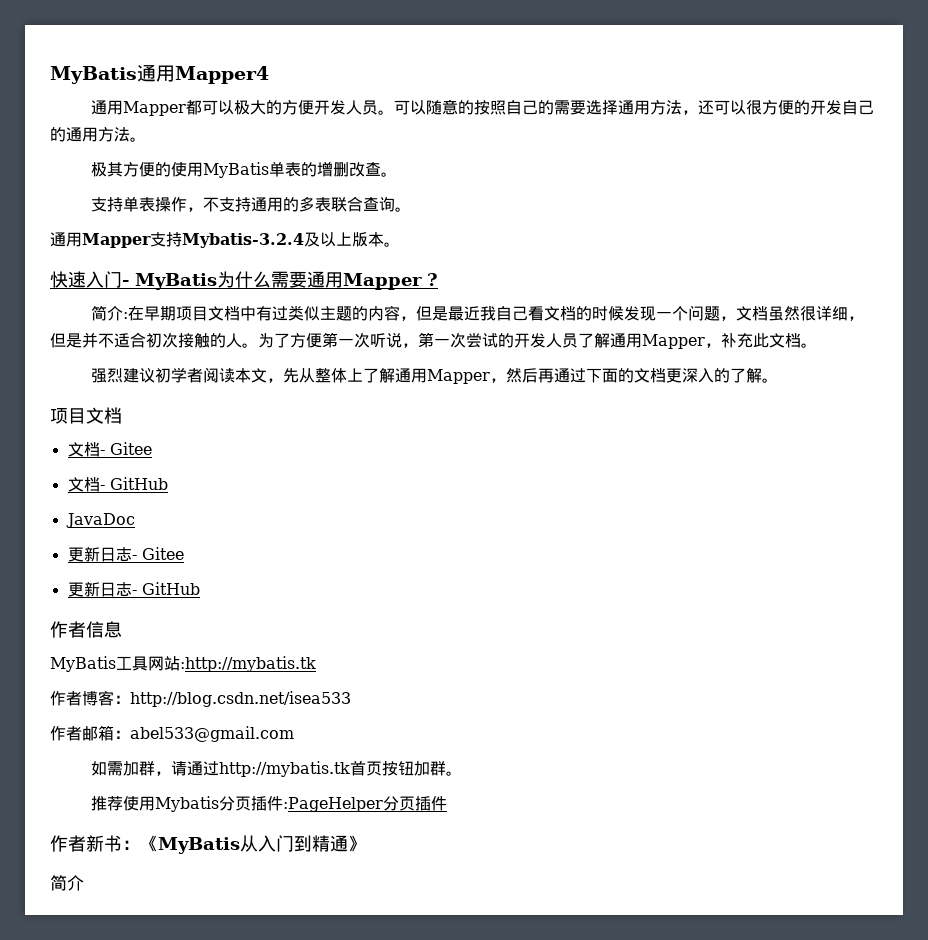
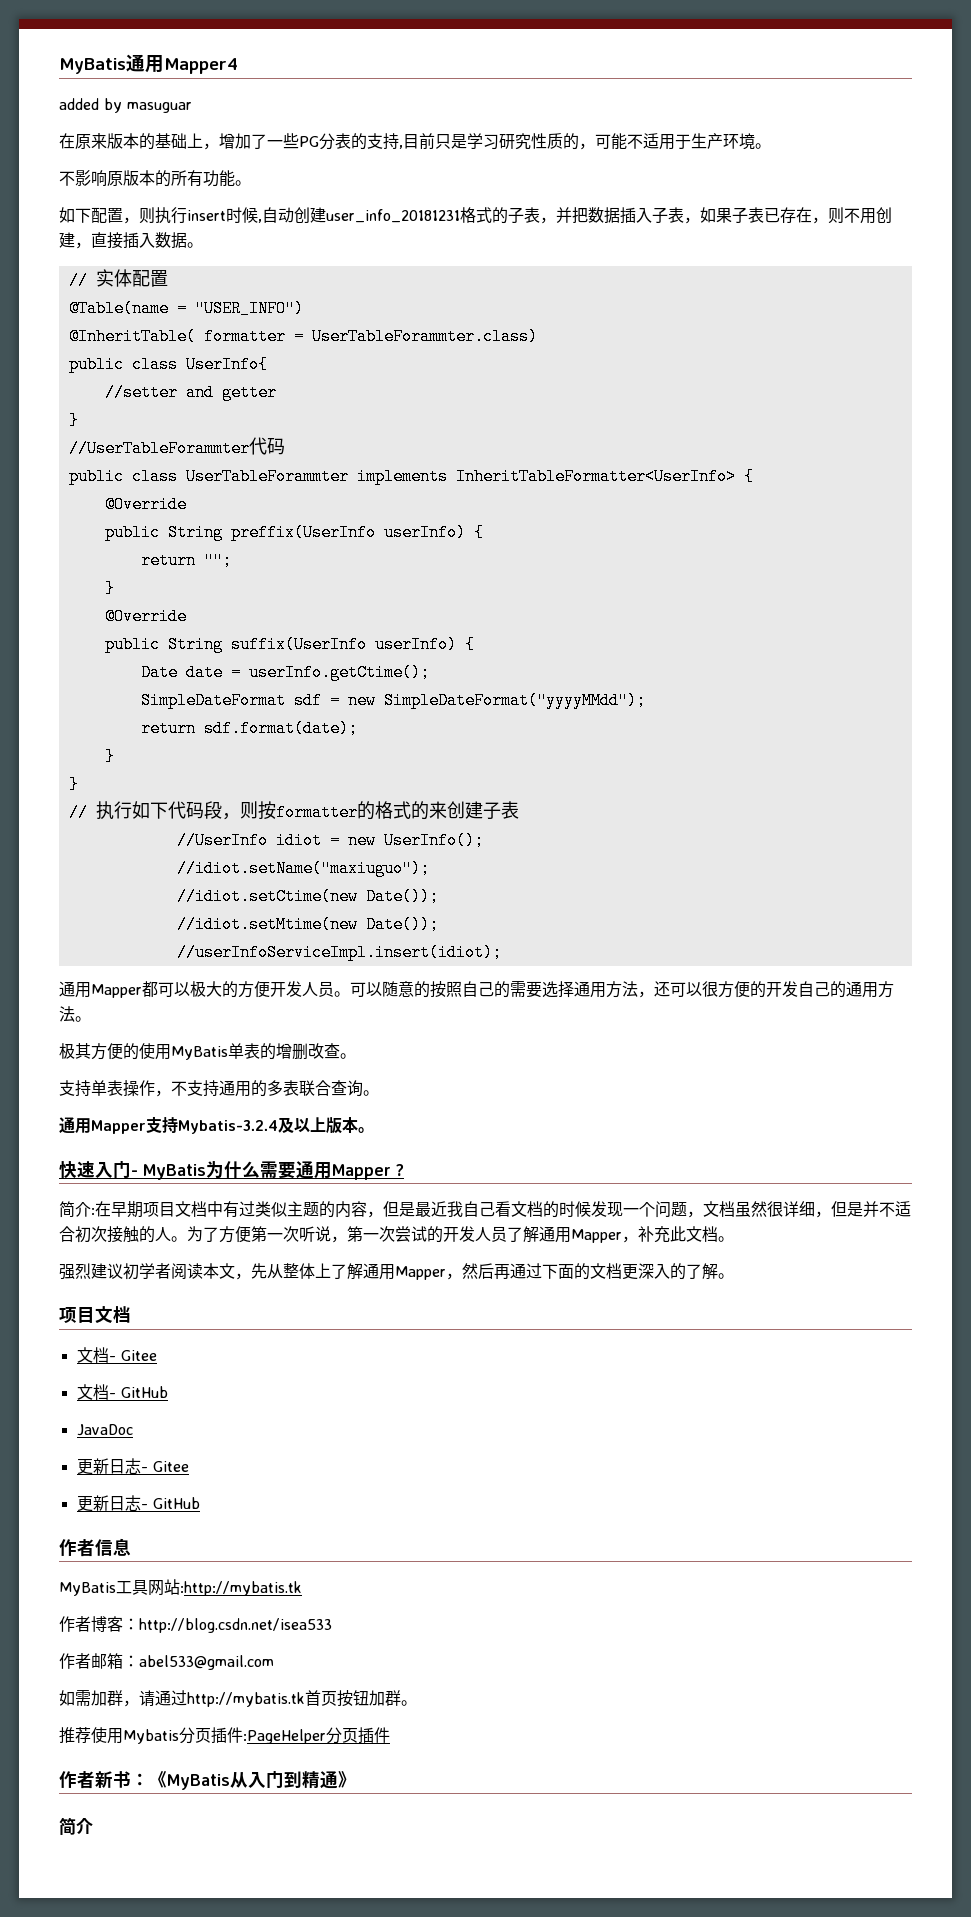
(269, 75) none -> [59,98,192,113] [59,133,771,150] [59,170,251,187] [59,207,892,224] [59,232,203,249] [68,269,168,289] [68,300,304,317] [68,328,538,345] [68,356,268,373] [104,384,277,401] [68,412,79,429] [68,437,285,457] [68,468,754,485] [104,496,187,513] [104,524,484,541] [140,552,232,569] [104,580,115,597] [104,608,187,625] [104,636,475,653] [140,664,430,681] [140,692,646,709] [140,720,358,737] [104,748,115,765] [68,776,79,793] [68,801,519,821] [176,832,484,849] [176,860,430,877] [176,888,439,905] [176,916,439,933] [176,944,502,961] // added by masuguar // 在原来版本的基础上，增加了一些PG分表的支持,目前只是学习研究性质的，可能不适用于生产环境。 // 不影响原版本的所有功能。 // 如下配置，则执行insert时候,自动创建user_info_20181231格式的子表，并把数据插入子表，如果子表已存在，则不用创建，直接插入数据。 // // 实体配置 // @Table(name = "USER_INFO") // @InheritTable( formatter = UserTableForammter.class) // public class UserInfo{ // //setter and getter // } // //UserTableForammter代码 // public class UserTableForammter implements InheritTableFormatter<UserInfo> { // @Override // public String preffix(UserInfo userInfo) { // return ""; // } // @Override // public String suffix(UserInfo userInfo) { // Date date = userInfo.getCtime(); // SimpleDateFormat sdf = new SimpleDateFormat("yyyyMMdd"); // return sdf.format(date); // } // } // // 执行如下代码段，则按formatter的格式的来创建子表 // //UserInfo idiot = new UserInfo(); // //idiot.setName("maxiuguo"); // //idiot.setCtime(new Date()); // //idiot.setMtime(new Date()); // //userInfoServiceImpl.insert(idiot);

